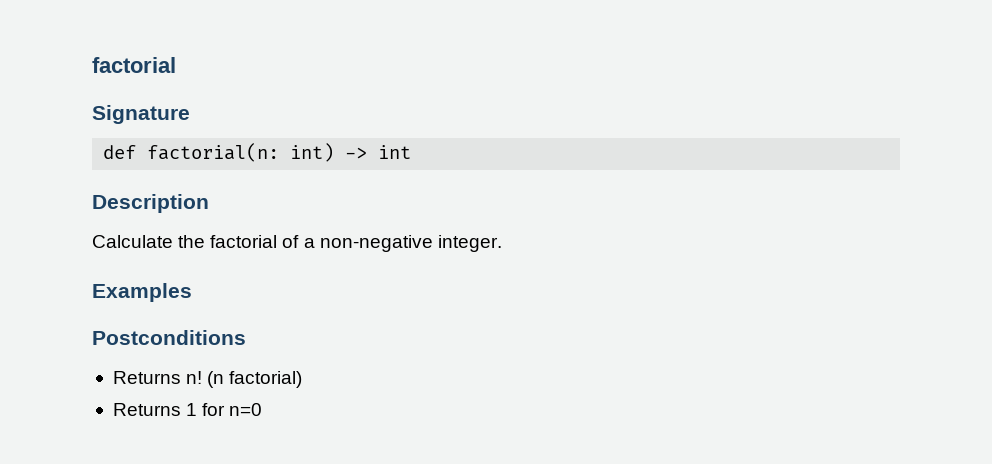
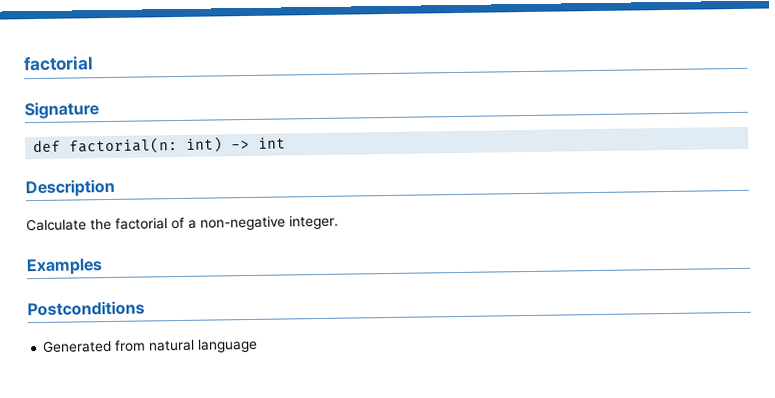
[112,371,303,388] [112,403,263,416] Returns n! (n factorial) // Returns 1 for n=0 -> [42,338,259,353] Generated from natural language

